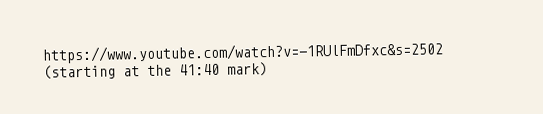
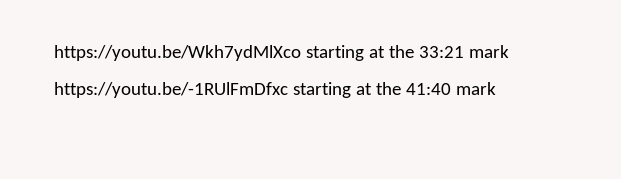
[42,41,444,64] [43,64,116,80] https://www.youtube.com/watch?v=-1RUlFmDfxc&s=2502 (starting -> [54,45,509,61] [54,82,351,98] https://youtu.be/Wkh7ydMlXco starting at the 33:21 mark // https://youtu.be/-1RUlFmDfxc starting
[227,62,268,77] mark) -> [455,82,496,95] mark

